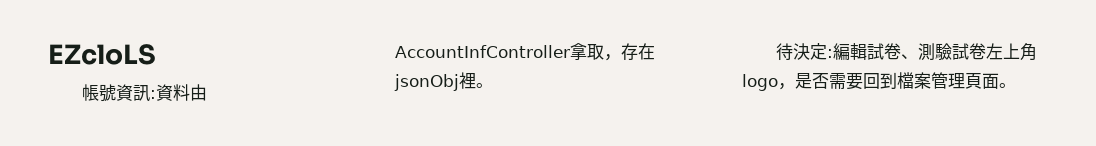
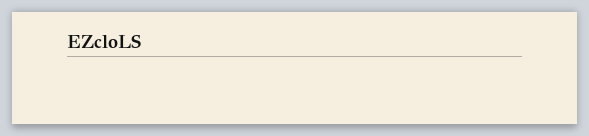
[82,84,208,102] [395,43,655,61] [394,72,493,91] [776,43,1038,61] [742,72,1016,91] // 帳號資訊:資料由AccountInfController拿取，存在jsonObj裡。 // 待決定:編輯試卷、測驗試卷左上角logo，是否需要回到檔案管理頁面。 -> (141, 41) none

